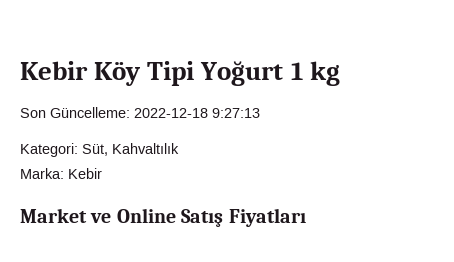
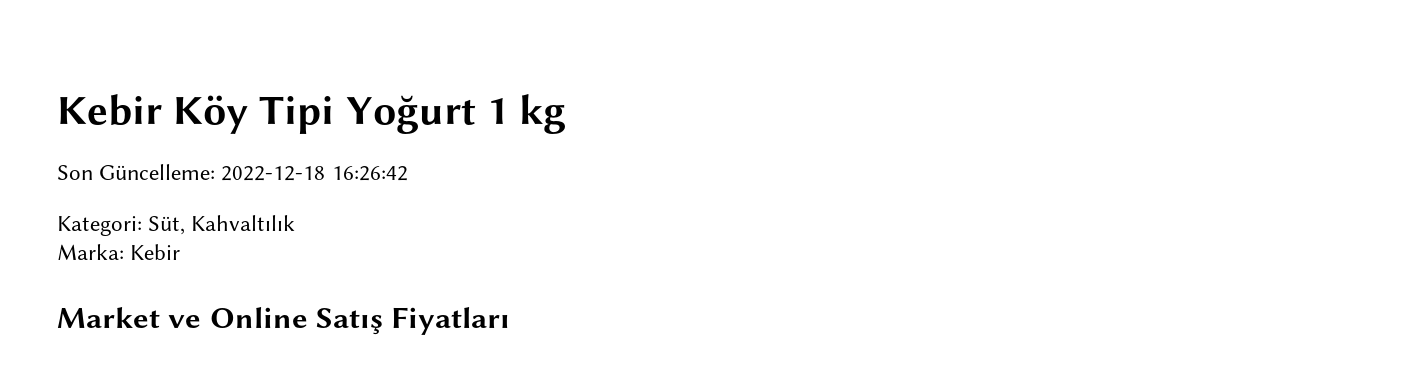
[212,108,260,118] 9:27:13 -> [331,166,408,181] 16:26:42

